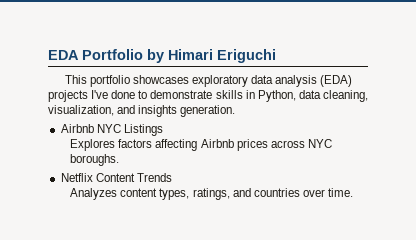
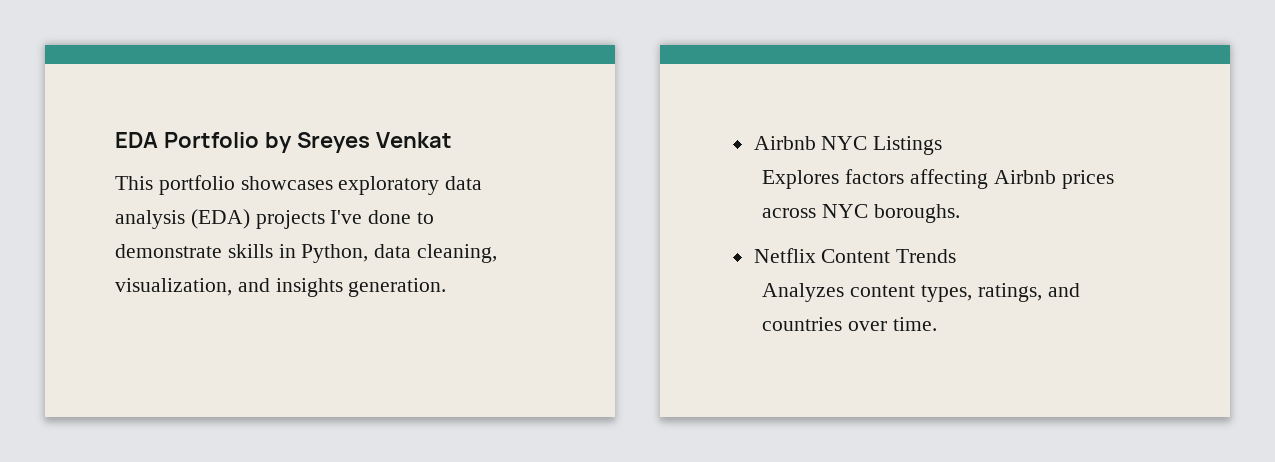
[168,49,276,63] Himari Eriguchi -> [296,132,452,153] Sreyes Venkat

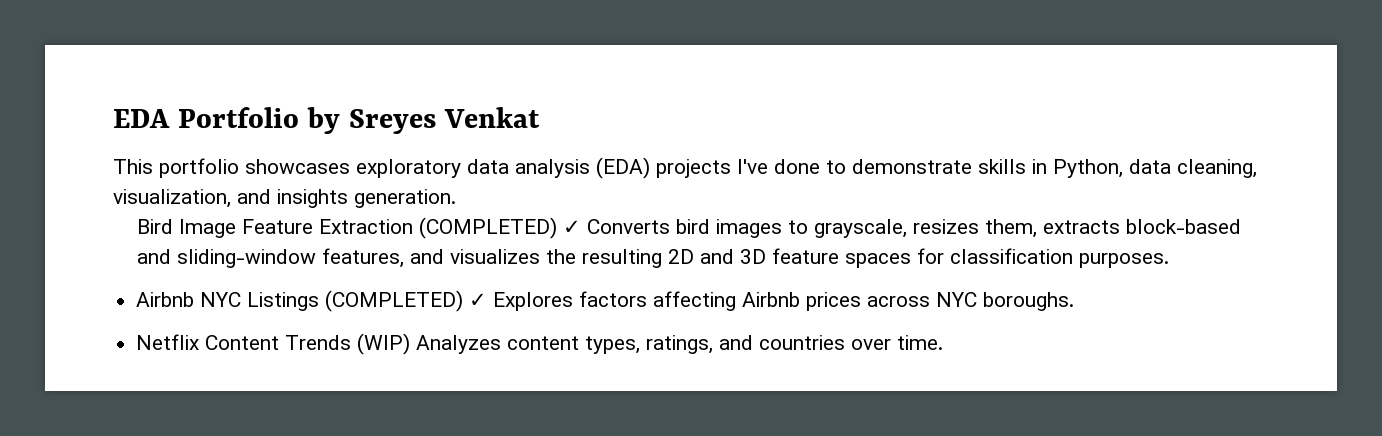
(447, 287) none -> [136,217,1241,239] [136,248,1169,268] // Bird Image Feature Extraction (COMPLETED) ✓ Converts bird images to grayscale, resizes them, extracts block-based and sliding-window features, and visualizes the resulting 2D and 3D feature spaces for classification purposes.
(943, 145) // -> [325,290,488,312] (COMPLETED) ✓
(957, 256) // -> [357,333,411,355] (WIP)

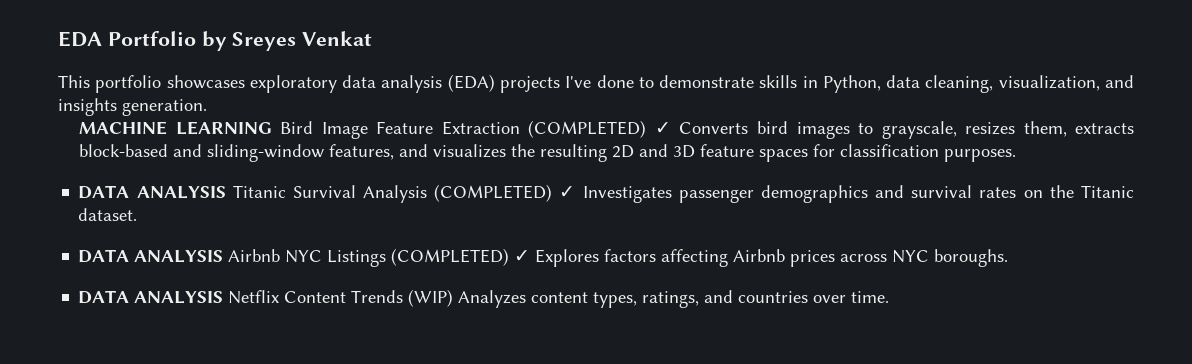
(456, 198) none -> [79,121,272,135] MACHINE LEARNING
(1169, 260) none -> [78,184,1134,203] [78,208,138,221] [78,249,224,263] DATA ANALYSIS Titanic Survival Analysis (COMPLETED) ✓ Investigates passenger demographics and survival rates on the Titanic dataset. // DATA ANALYSIS
(1075, 301) none -> [78,290,224,304] DATA ANALYSIS

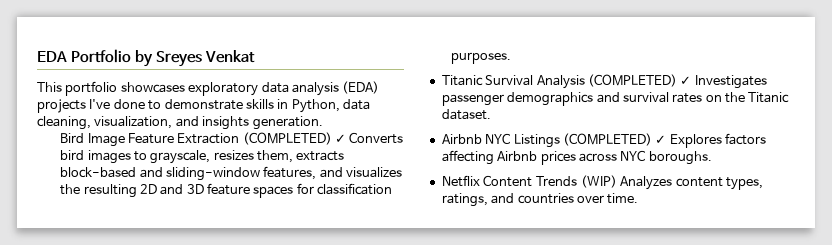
[79,121,272,135] MACHINE LEARNING -> (323, 123) none
[78,185,226,199] DATA ANALYSIS -> (512, 58) none
[78,249,224,263] DATA ANALYSIS -> (491, 114) none
[78,290,224,304] DATA ANALYSIS -> (712, 158) none

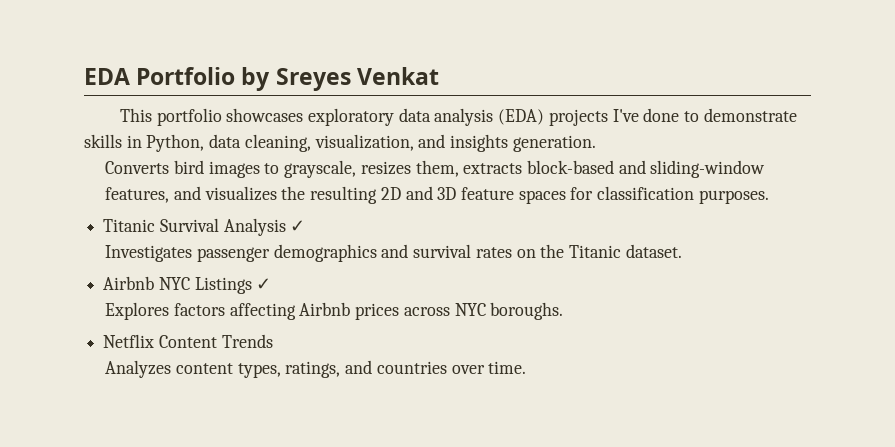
[60,132,347,147] Bird Image Feature Extraction (COMPLETED) ✓ -> (596, 143) none
[587,74,692,87] (COMPLETED) ✓ -> [290,220,306,232] ✓ //
[562,133,667,146] (COMPLETED) ✓ -> [256,278,272,290] ✓ //
[580,175,617,188] (WIP) -> (273, 341) //

